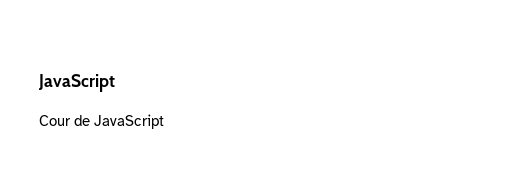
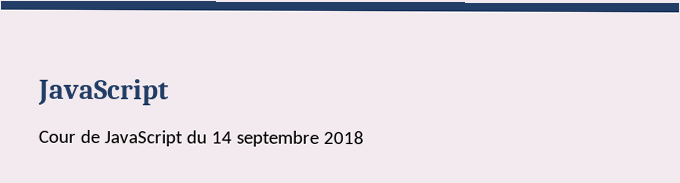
(164, 121) none -> [185,130,364,147] du 14 septembre 2018

